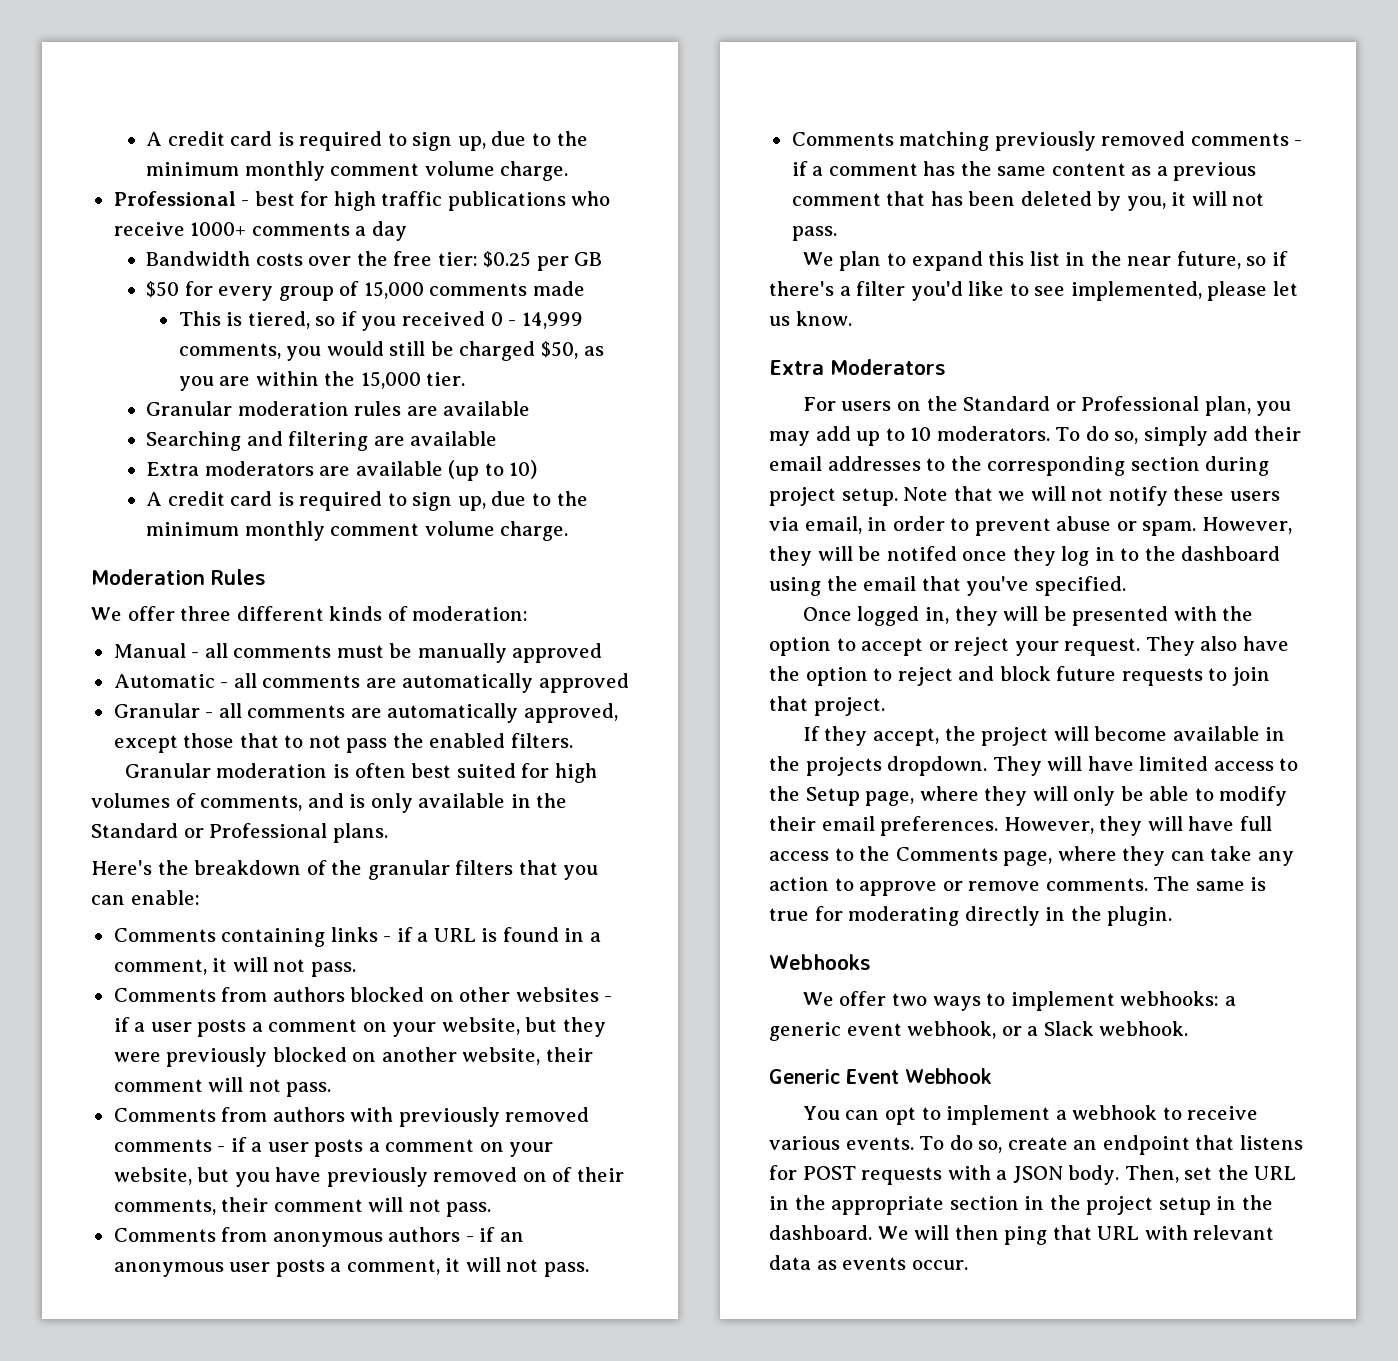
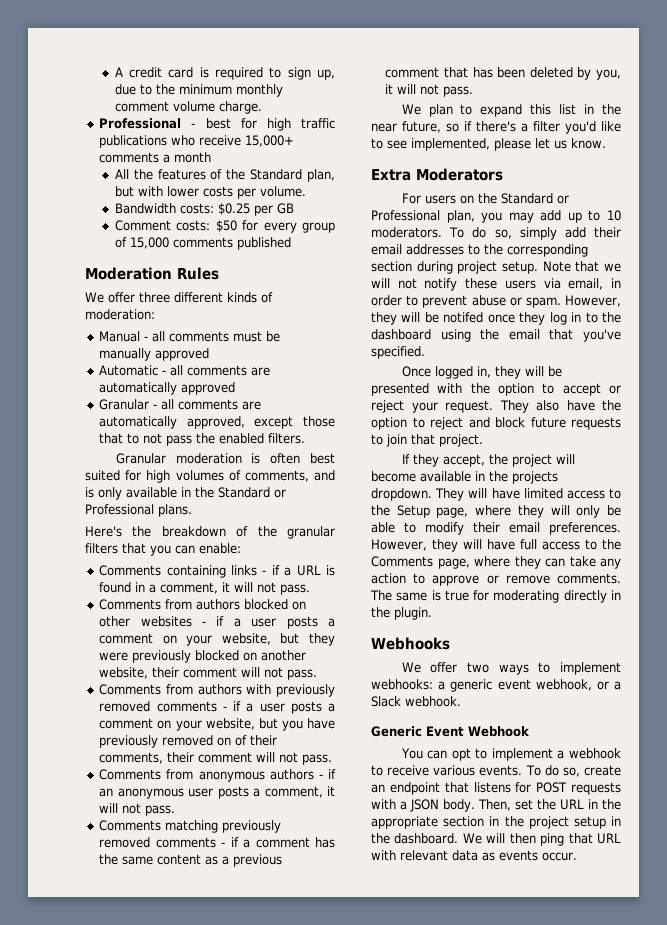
[190,222,247,236] 1000+ -> [245,135,295,147] 15,000+
[371,221,407,241] [146,251,478,266] day // Bandwidth costs over the free tier: -> [174,152,212,163] [114,169,335,182] [114,186,306,199] [114,203,214,214] month // All the features of the Standard plan, but with lower costs per volume. // Bandwidth costs:
(603, 259) none -> [114,220,211,231] Comment costs:
[532,281,585,296] [178,311,583,331] [178,341,604,361] [178,371,466,391] [146,401,531,416] [146,431,498,451] [146,460,538,481] [146,491,588,511] [146,521,569,541] made // This is tiered, so if you received 0 - 14,999 comments, you would still be charged $50, as you are within the 15,000 tier. // Granular moderation rules are available // Searching and filtering are available // Extra moderators are available (up to 10) // A credit card is required to sign up, due to the minimum monthly comment volume charge. -> [236,237,291,250] published

